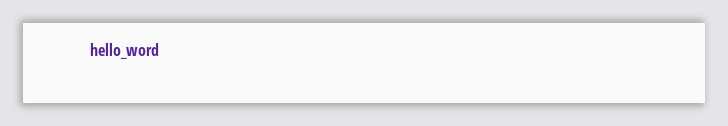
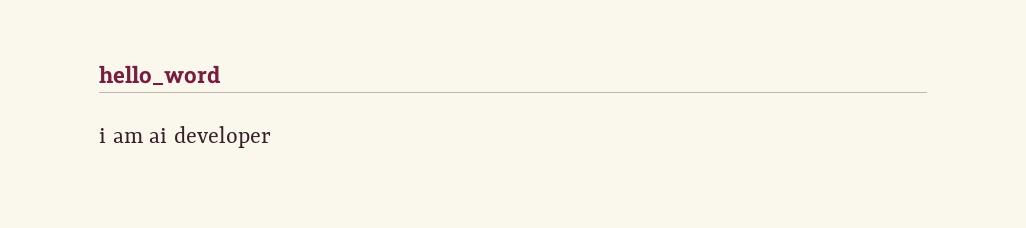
(159, 51) none -> [99,126,271,148] // i am ai developer

